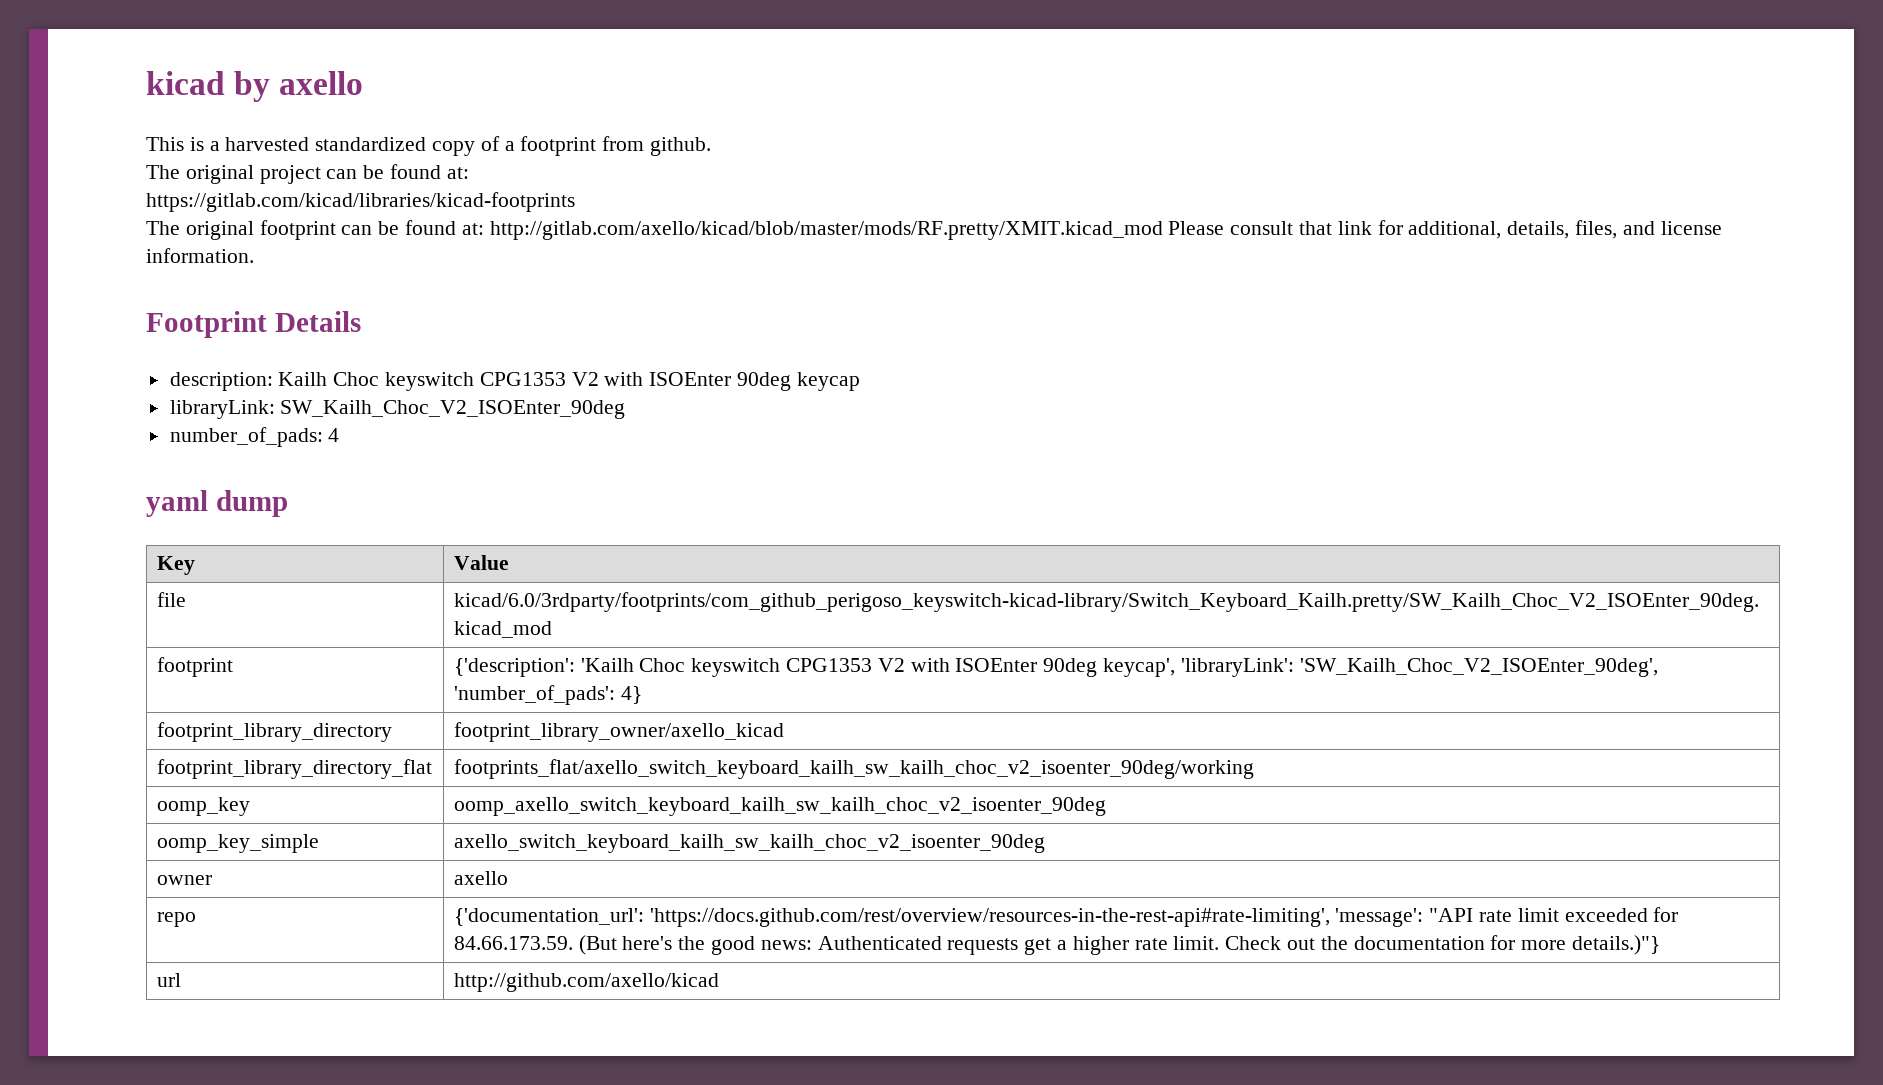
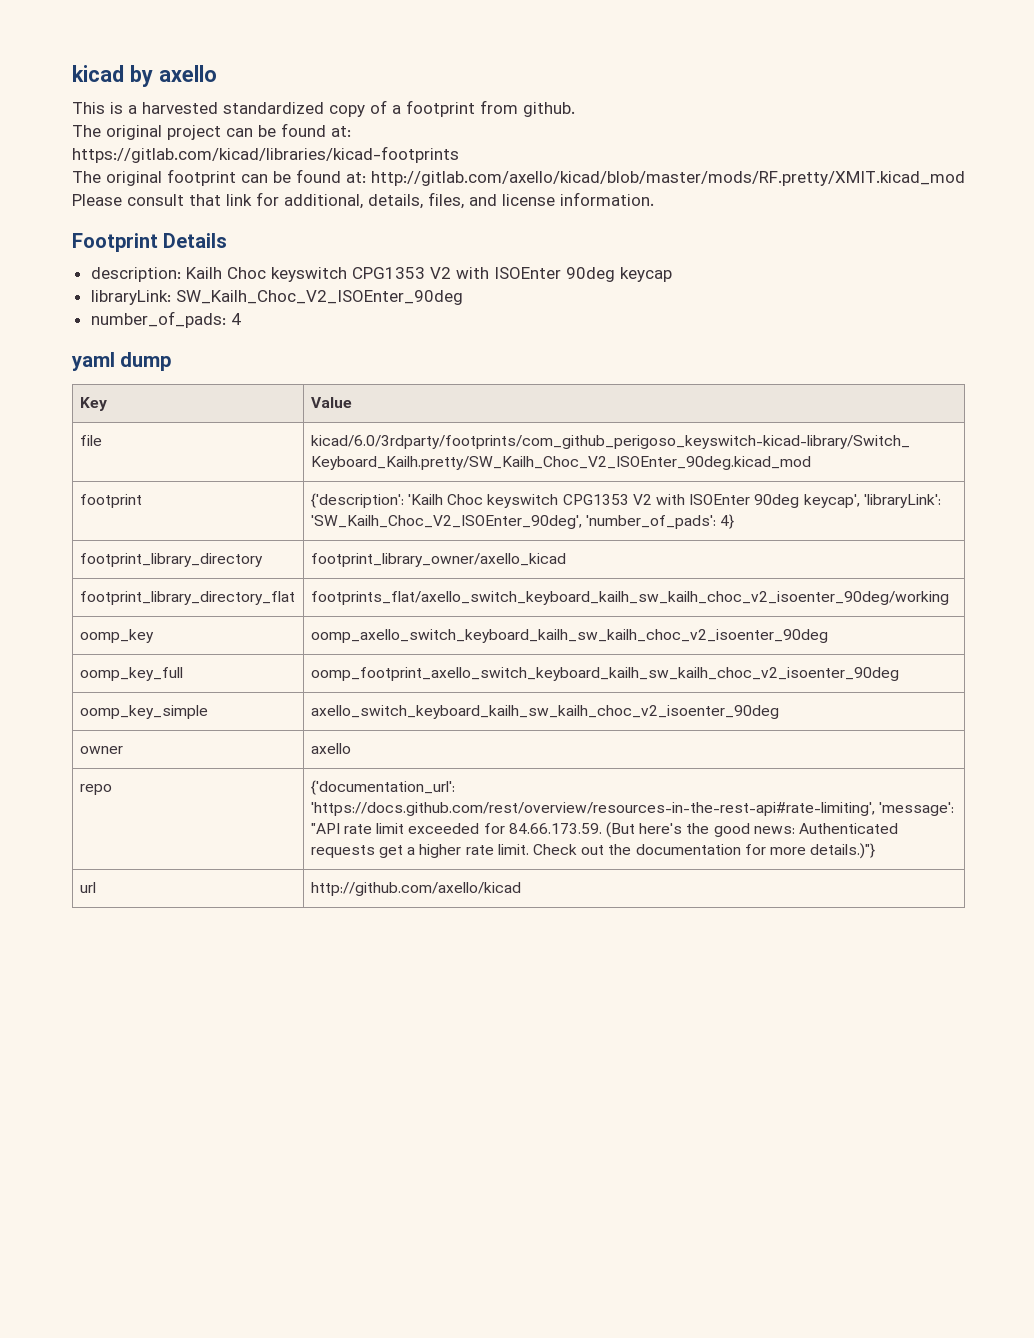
(1106, 806) none -> [79,667,183,681] [310,667,899,681] // oomp_key_full | oomp_footprint_axello_switch_keyboard_kailh_sw_kailh_choc_v2_isoenter_90deg

